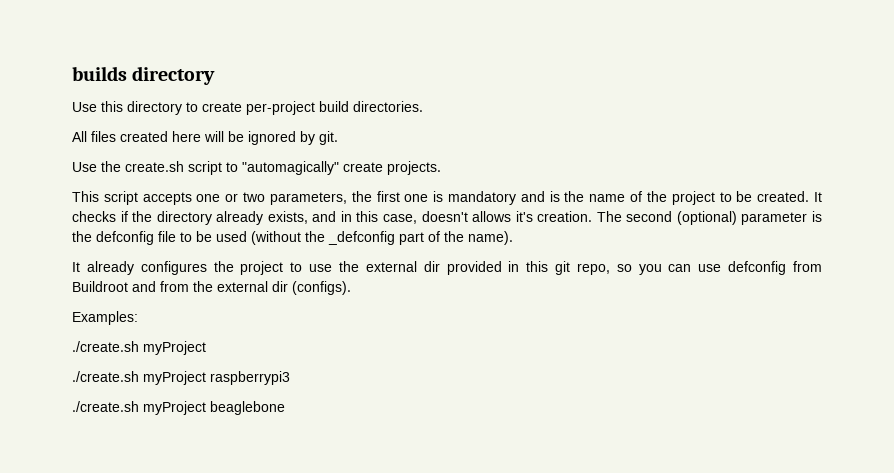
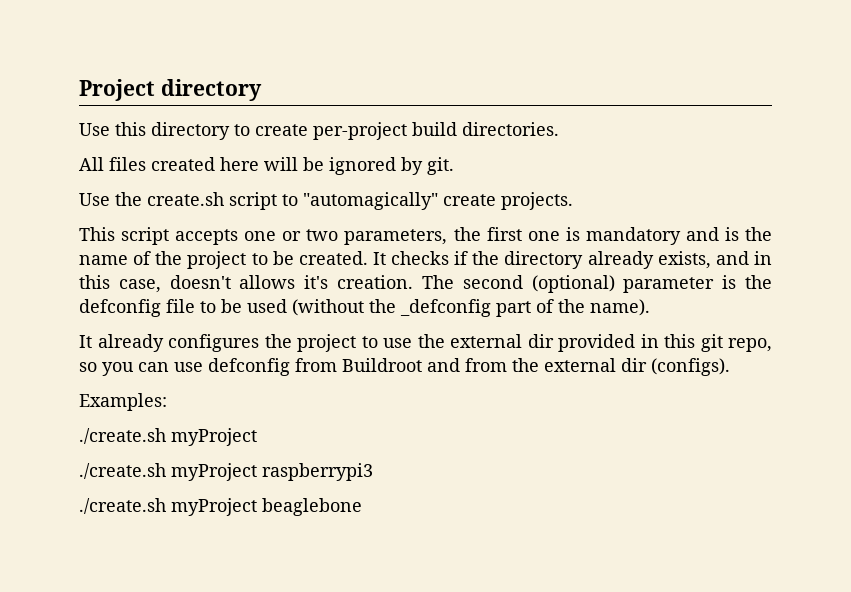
[72,66,127,81] builds -> [79,79,155,101] Project

